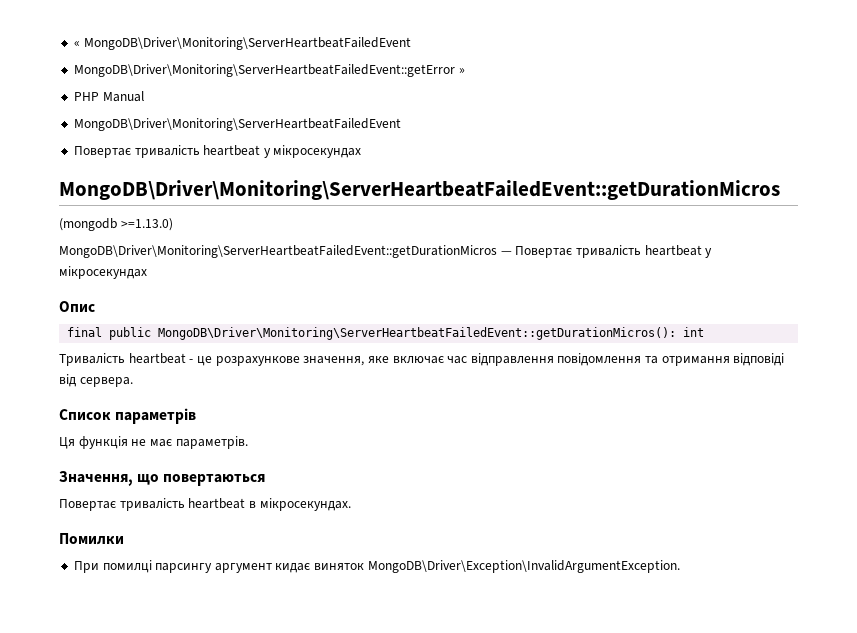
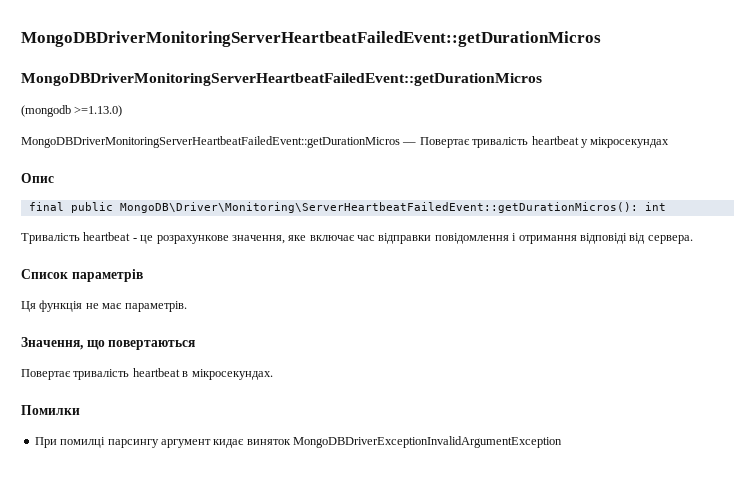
[73,37,411,50] [73,64,465,77] [73,91,144,102] [73,118,401,131] [73,145,362,158] [59,180,780,200] « MongoDB\Driver\Monitoring\ServerHeartbeatFailedEvent // MongoDB\Driver\Monitoring\ServerHeartbeatFailedEvent::getError » // PHP Manual // MongoDB\Driver\Monitoring\ServerHeartbeatFailedEvent // Повертає тривалість heartbeat у мікросекундах // MongoDB\Driver\Monitoring\ServerHeartbeatFailedEvent::getDurationMicros -> [21,31,601,47] [21,73,542,86] MongoDBDriverMonitoringServerHeartbeatFailedEvent::getDurationMicros // MongoDBDriverMonitoringServerHeartbeatFailedEvent::getDurationMicros
[59,245,497,258] MongoDB\Driver\Monitoring\ServerHeartbeatFailedEvent::getDurationMicros -> [21,136,400,148] MongoDBDriverMonitoringServerHeartbeatFailedEvent::getDurationMicros
[470,353,659,366] відправлення повідомлення та -> [378,233,517,244] відправки повідомлення і
[367,560,680,573] MongoDB\Driver\Exception\InvalidArgumentException. -> [293,436,562,448] MongoDBDriverExceptionInvalidArgumentException

